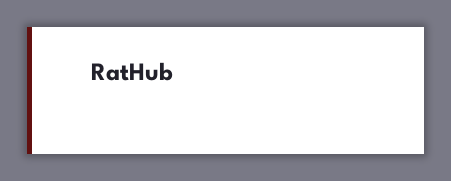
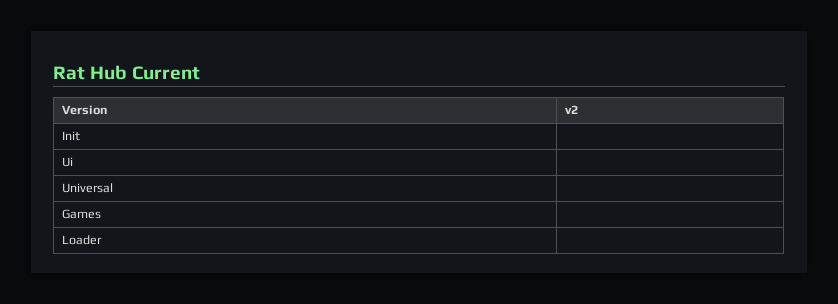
[91,62,173,81] RatHub -> [53,65,201,80] [61,105,107,115] [564,105,578,114] [61,131,80,141] [61,157,73,167] [61,183,113,193] [61,209,101,219] [61,235,102,245] Rat Hub Current // Version | v2 // Init | // Ui | // Universal | // Games | // Loader |

